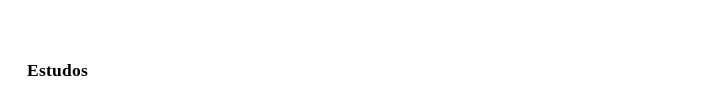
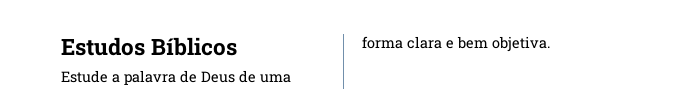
(88, 70) none -> [151,37,238,56] [61,70,291,85] [362,36,550,52] Bíblicos // Estude a palavra de Deus de uma forma clara e bem objetiva.

